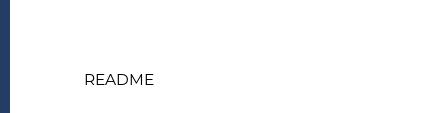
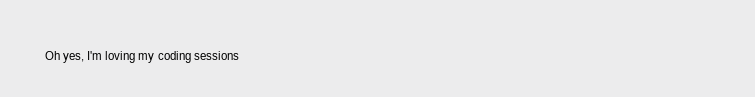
[84,74,154,85] README -> [45,51,239,63] Oh yes, I'm loving my coding sessions

